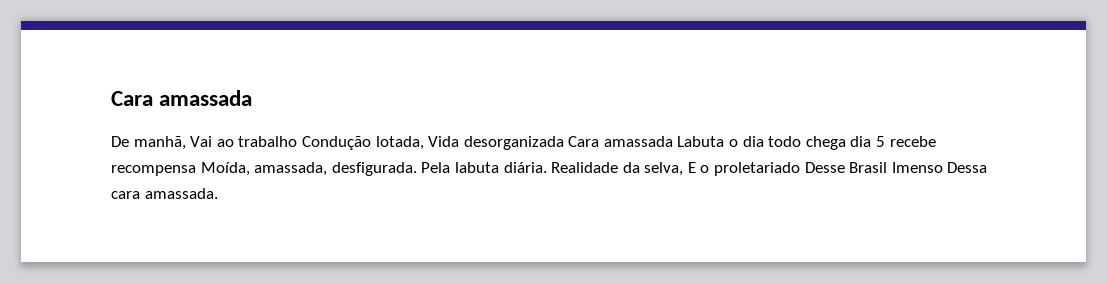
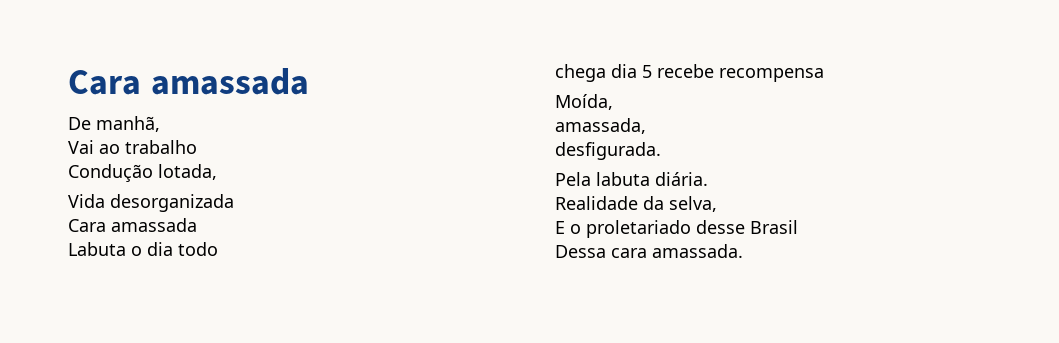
(186, 143) none -> (160, 124) //
(298, 141) none -> (197, 147) //
(424, 143) none -> (217, 172) //
[568,136,673,147] Cara amassada -> [68,218,197,232] // Cara amassada //
(802, 141) none -> (218, 249) //
(196, 170) none -> (824, 75) //
(250, 169) none -> (613, 102) //
(328, 169) none -> (646, 126) //
(417, 169) none -> (661, 151) //
(547, 167) none -> (708, 179) //
(684, 169) none -> (717, 204) //
[804,162,845,173] Desse -> [696,220,745,234] desse
[891,162,943,173] Imenso -> (798, 227) //

